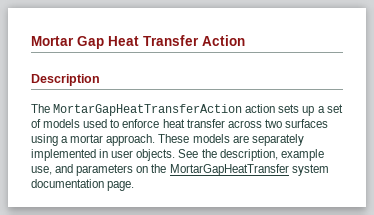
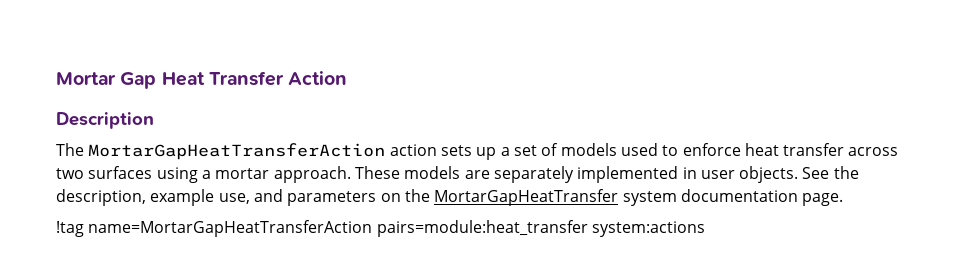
(135, 186) none -> [56,220,705,237] // !tag name=MortarGapHeatTransferAction pairs=module:heat_transfer system:actions

